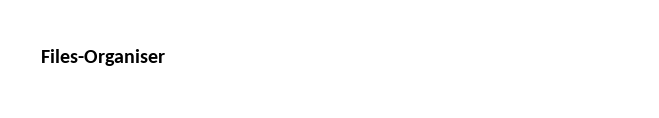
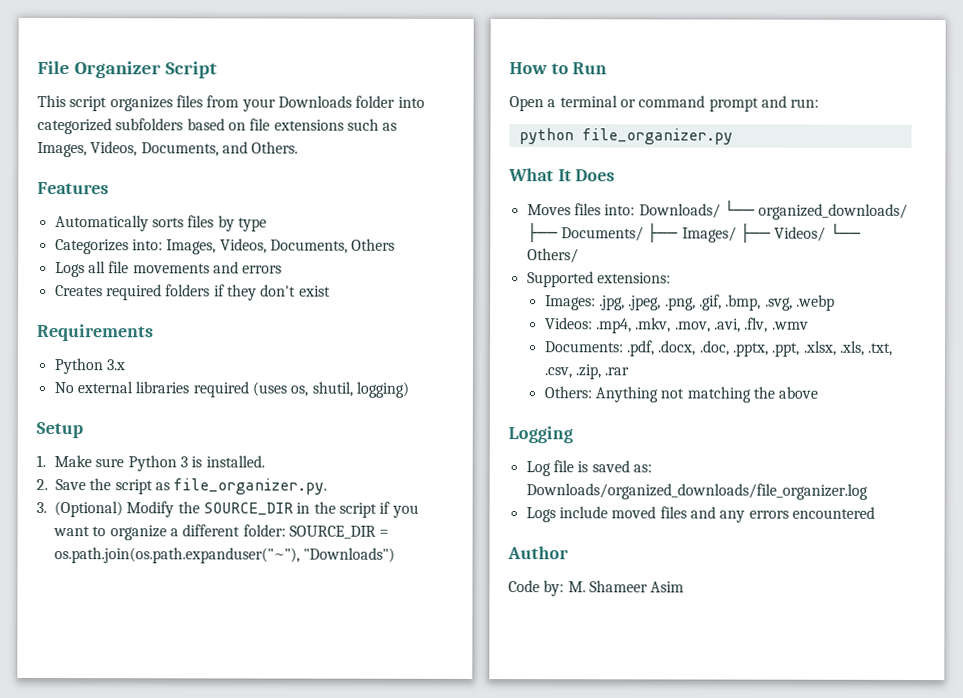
[41,49,165,66] Files-Organiser -> [37,60,217,79] [37,94,425,112] [37,117,398,135] [37,141,299,158] [37,181,109,195] [54,215,267,232] [54,238,396,255] [54,261,283,278] [54,284,331,301] [37,323,154,342] [53,358,125,375] [53,381,409,398] [36,421,83,439] [36,454,265,472] [36,478,328,495] [36,501,419,518] [53,524,390,541] [54,547,396,564] [509,62,608,75] [509,95,820,112] [518,128,733,145] [508,168,616,182] [526,199,909,220] [526,222,861,243] [526,248,579,264] [526,271,671,288] [544,294,835,311] [544,317,809,334] [543,340,894,357] [543,364,630,380] [543,386,819,403] [508,426,573,444] [525,460,652,477] [525,483,868,500] [525,506,875,523] [507,546,569,560] [508,580,685,597] File Organizer Script // This script organizes files from your Downloads folder into categorized subfolders based on file extensions such as Images, Videos, Documents, and Others. // Features // Automatically sorts files by type // Categorizes into: Images, Videos, Documents, Others // Logs all file movements and errors // Creates required folders if they don't exist // Requirements // Python 3.x // No external libraries required (uses os, shutil, logging) // Setup // 1. Make sure Python 3 is installed. // 2. Save the script as file_organizer.py. // 3. (Optional) Modify the SOURCE_DIR in the script if you want to organize a different folder: SOURCE_DIR = os.path.join(os.path.expanduser("~"), "Downloads") // How to Run // Open a terminal or command prompt and run: // python file_organizer.py // What It Does // Moves files into: Downloads/ └── organized_downloads/ ├── Documents/ ├── Images/ ├── Videos/ └── Others/ // Supported extensions: // Images: .jpg, .jpeg, .png, .gif, .bmp, .svg, .webp // Videos: .mp4, .mkv, .mov, .avi, .flv, .wmv // Documents: .pdf, .docx, .doc, .pptx, .ppt, .xlsx, .xls, .txt, .csv, .zip, .rar // Others: Anything not matching the above // Logging // Log file is saved as: Downloads/organized_downloads/file_organizer.log // Logs include moved files and any errors encountered // Author // Code by: M. Shameer Asim

